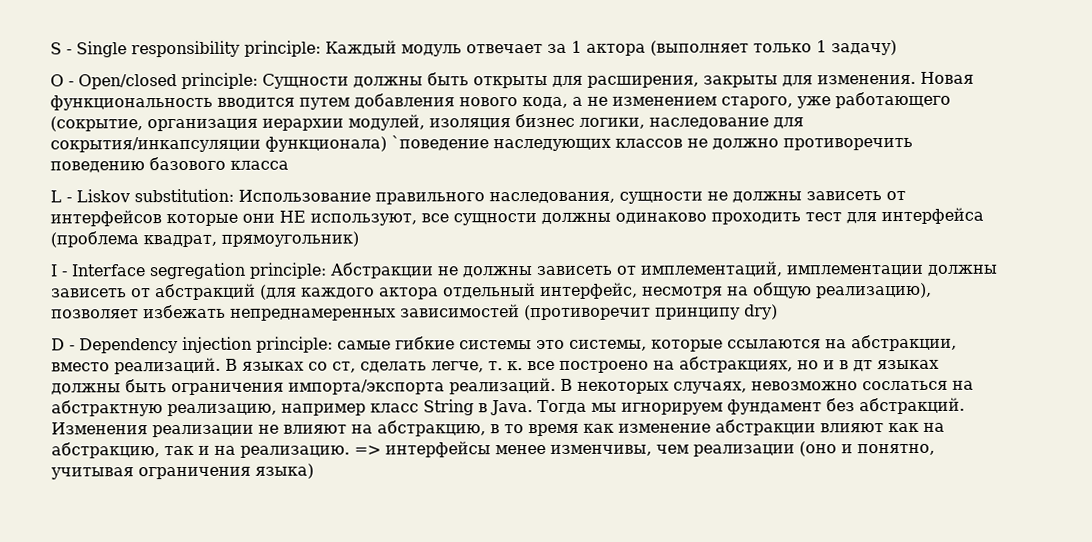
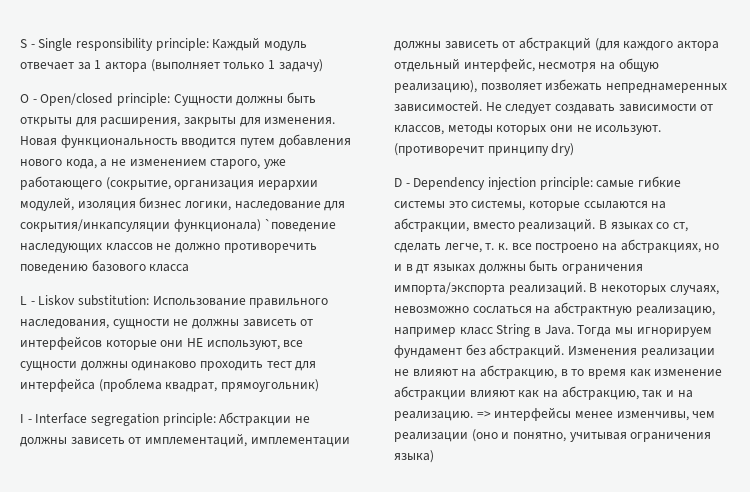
[400,304,520,318] зависимостей -> [394,100,714,114] [394,125,662,135] зависимостей. Не следует создавать зависимости от классов, методы которых они не исользуют.

